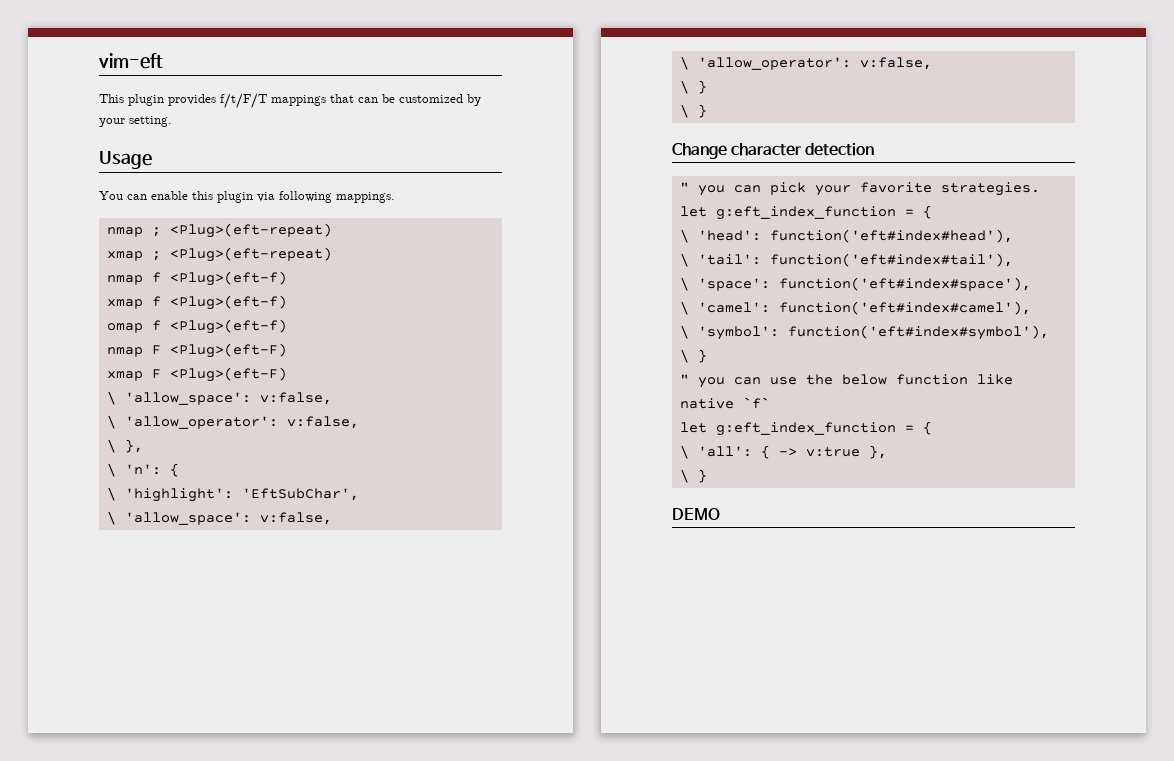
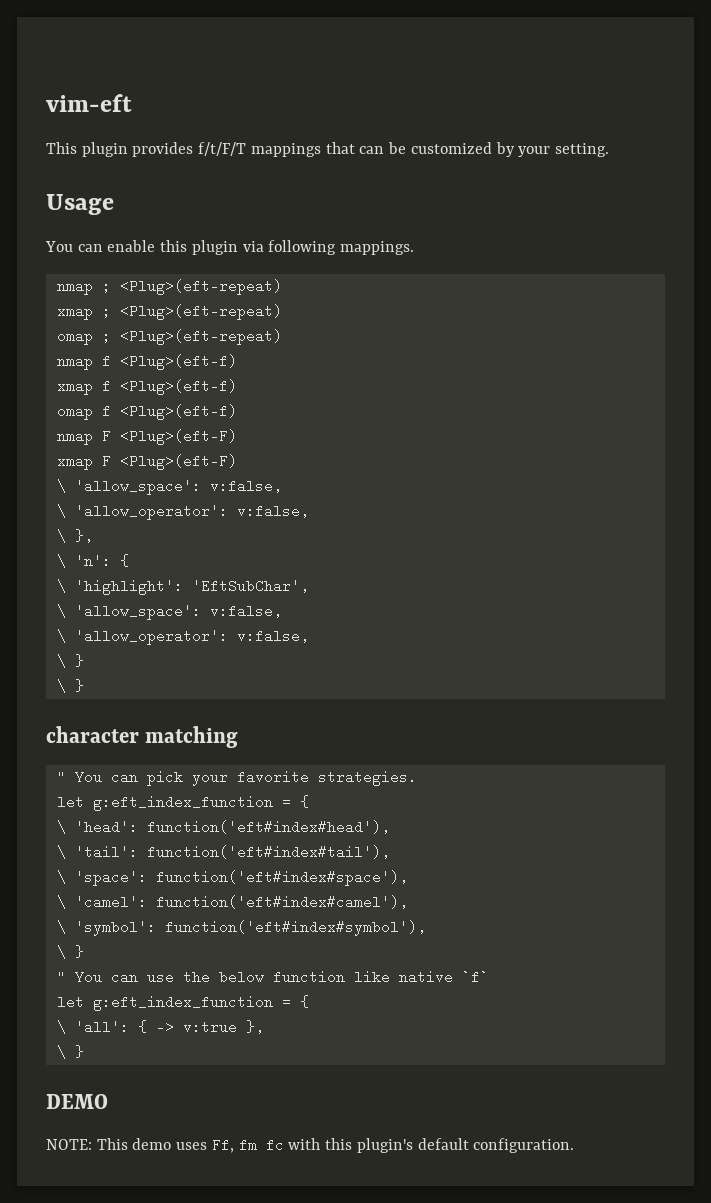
(332, 254) none -> [56,329,282,345] // omap ; <Plug>(eft-repeat)
[672,143,875,159] [679,182,725,196] Change character detection // " you -> [46,726,239,748] [56,770,102,784] character matching // " You
[697,377,725,388] you -> [74,970,102,984] You
(720, 514) none -> [46,1138,575,1153] // NOTE: This demo uses Ff, fm fc with this plugin's default configuration.

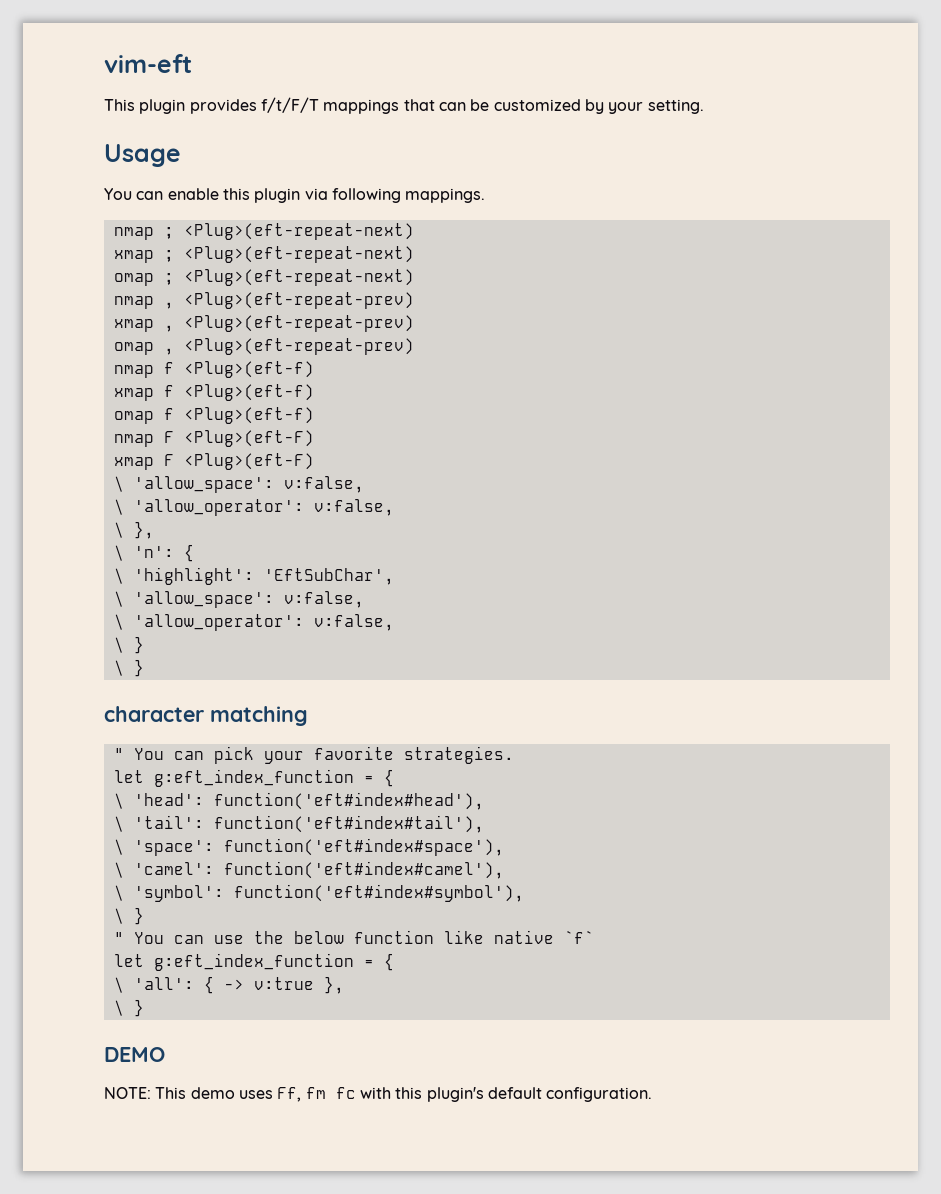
[119,279,282,295] <Plug>(eft-repeat) -> [183,223,414,240] <Plug>(eft-repeat-next)
[119,304,282,320] <Plug>(eft-repeat) -> [183,246,414,263] <Plug>(eft-repeat-next)
[119,329,282,345] <Plug>(eft-repeat) -> [183,269,414,286] [113,292,414,309] [113,315,414,332] [113,338,414,355] <Plug>(eft-repeat-next) // nmap , <Plug>(eft-repeat-prev) // xmap , <Plug>(eft-repeat-prev) // omap , <Plug>(eft-repeat-prev)

